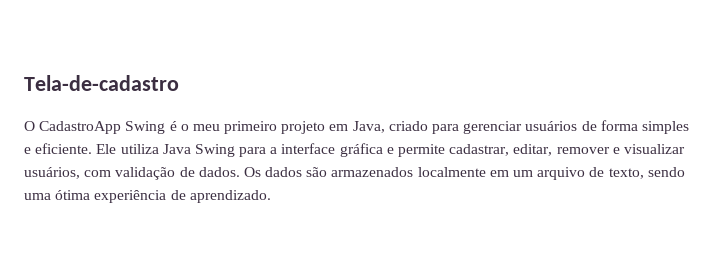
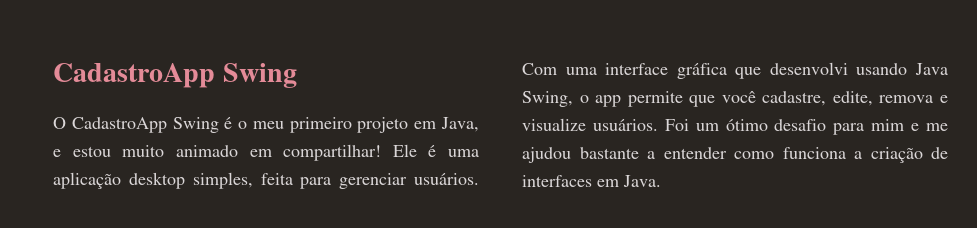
[24,75,179,91] Tela-de-cadastro -> [53,63,297,88] CadastroApp Swing
[388,120,689,134] [24,143,685,157] [24,167,685,180] [24,190,271,203] criado para gerenciar usuários de forma simples e eficiente. Ele utiliza Java Swing para a interface gráfica e permite cadastrar, editar, remover e visualizar usuários, com validação de dados. Os dados são armazenados localmente em um arquivo de texto, sendo uma ótima experiência de aprendizado. -> [53,144,479,161] [53,172,479,189] [522,62,948,79] [522,91,948,107] [522,118,949,135] [522,147,948,163] [522,175,661,187] e estou muito animado em compartilhar! Ele é uma aplicação desktop simples, feita para gerenciar usuários. Com uma interface gráfica que desenvolvi usando Java Swing, o app permite que você cadastre, edite, remova e visualize usuários. Foi um ótimo desafio para mim e me ajudou bastante a entender como funciona a criação de interfaces em Java.

